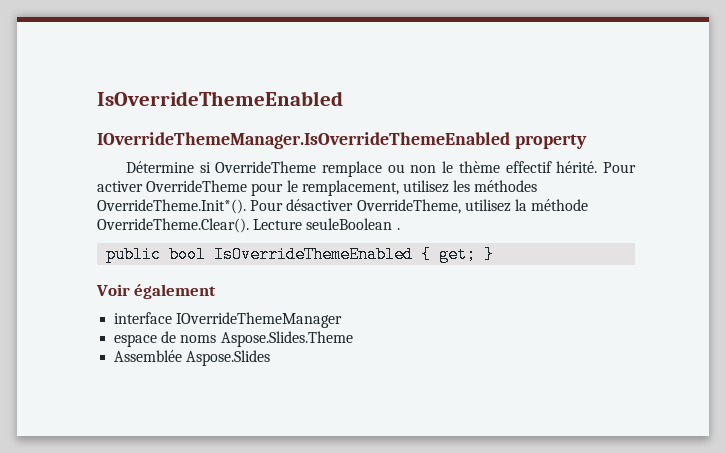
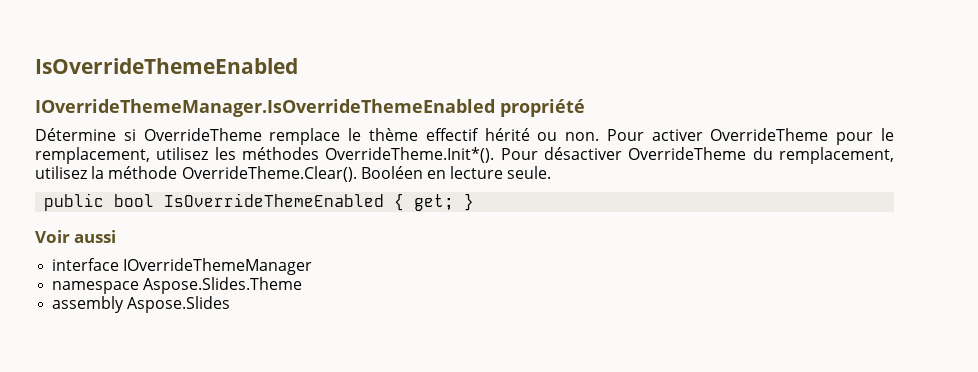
[514,134,587,149] property -> [500,99,585,117] propriété
[387,164,437,173] ou non -> (341, 136) none
[556,161,598,173] hérité. -> [484,128,600,141] hérité ou non.
[356,199,461,214] OverrideTheme, -> [628,147,895,164] OverrideTheme du remplacement,
[253,218,400,230] Lecture seuleBoolean . -> [360,166,552,179] Booléen en lecture seule.
[134,284,217,299] également -> [74,230,117,243] aussi
[114,331,217,347] espace de noms -> [52,281,140,294] namespace
[114,350,183,362] Assemblée -> [52,296,125,313] assembly

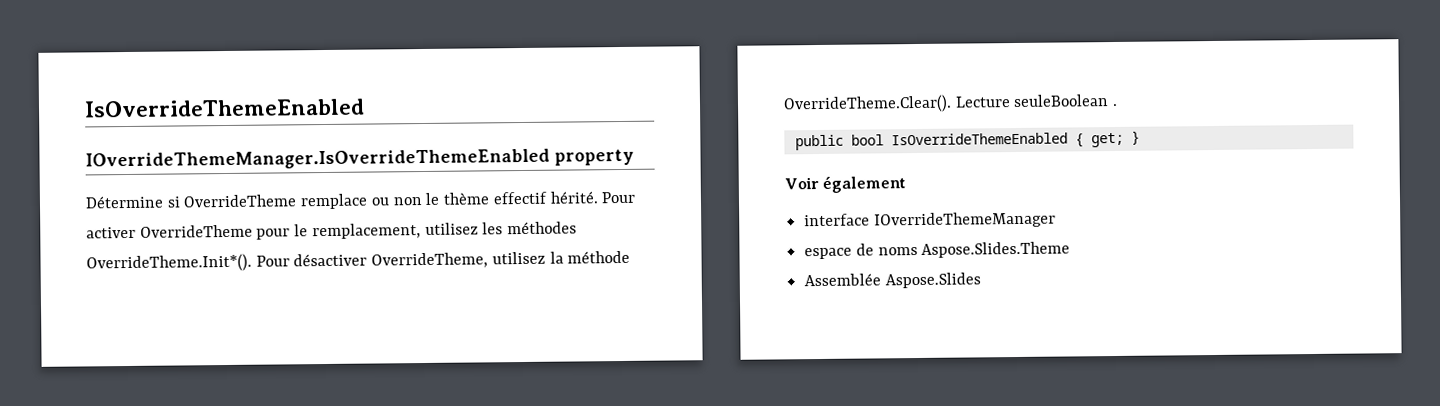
[500,99,585,117] propriété -> [553,148,634,166] property
(341, 136) none -> [370,197,423,206] ou non
[484,128,600,141] hérité ou non. -> [549,191,598,204] hérité.
[628,147,895,164] OverrideTheme du remplacement, -> [371,252,489,269] OverrideTheme,
[360,166,552,179] Booléen en lecture seule. -> [954,94,1119,108] Lecture seuleBoolean .
[74,230,117,243] aussi -> [822,175,907,193] également
[52,281,140,294] namespace -> [804,243,918,260] espace de noms
[52,296,125,313] assembly -> [804,273,882,287] Assemblée

